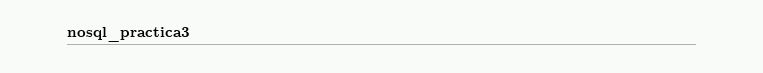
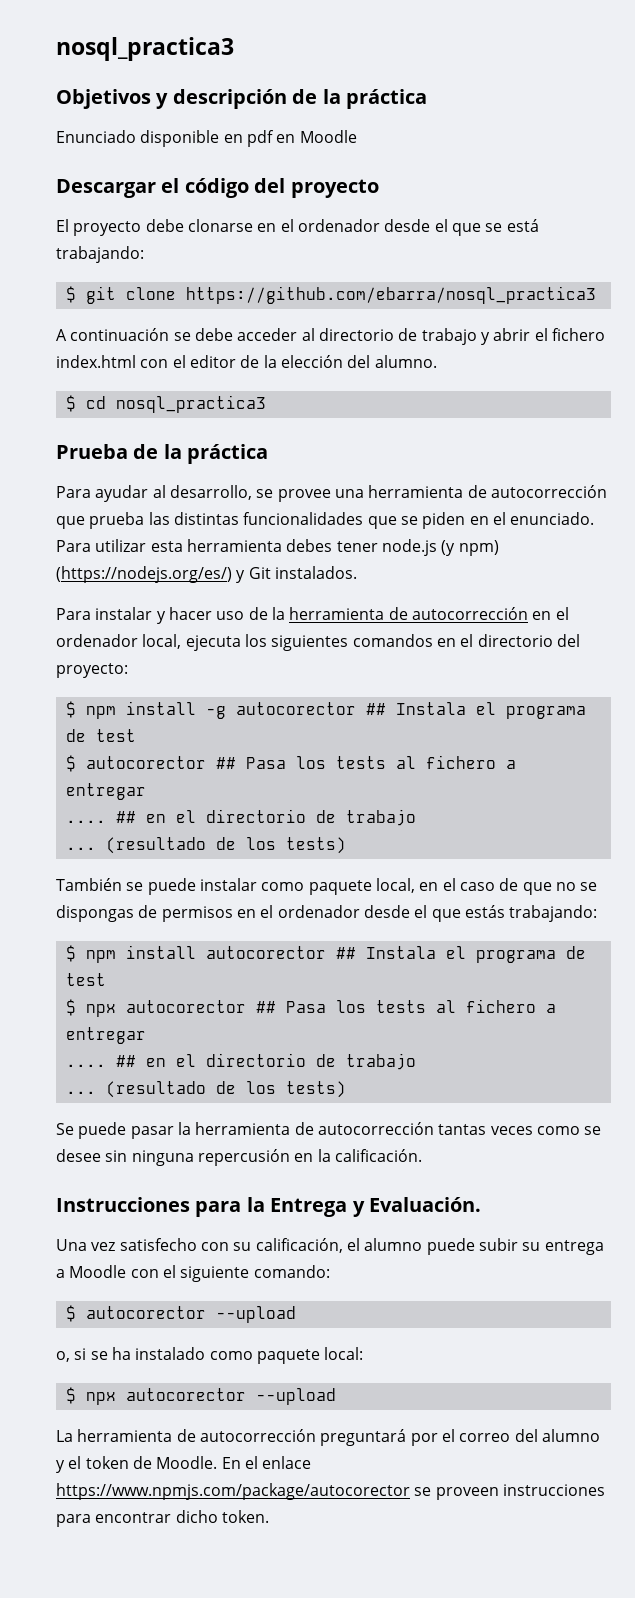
[67,27,190,42] nosql_practica3 -> [56,37,234,61] [56,89,427,109] [56,130,357,147] [56,178,379,198] [56,219,539,236] [56,246,144,263] [65,286,596,304] [56,328,605,345] [56,355,437,368] [65,395,266,413] [56,444,269,464] [56,485,607,502] [56,512,595,529] [56,539,499,556] [56,566,357,583] [56,607,569,624] [56,634,580,651] [56,663,128,678] [65,701,586,719] [65,729,136,742] [65,755,516,772] [65,783,146,800] [65,809,416,826] [65,837,346,854] [56,878,598,895] [56,905,598,922] [65,945,586,963] [65,973,106,986] [65,999,556,1017] [65,1027,146,1044] [65,1053,416,1070] [65,1081,346,1098] [56,1122,602,1139] [56,1149,422,1166] [56,1197,481,1217] [56,1238,604,1255] [56,1265,330,1282] [65,1305,296,1323] [56,1347,364,1364] [65,1387,336,1405] [56,1429,600,1446] [56,1456,312,1473] [56,1483,605,1500] [56,1510,269,1527] nosql_practica3 // Objetivos y descripción de la práctica // Enunciado disponible en pdf en Moodle // Descargar el código del proyecto // El proyecto debe clonarse en el ordenador desde el que se está trabajando: // $ git clone https://github.com/ebarra/nosql_practica3 // A continuación se debe acceder al directorio de trabajo y abrir el fichero index.html con el editor de la elección del alumno. // $ cd nosql_practica3 // Prueba de la práctica // Para ayudar al desarrollo, se provee una herramienta de autocorrección que prueba las distintas funcionalidades que se piden en el enunciado. Para utilizar esta herramienta debes tener node.js (y npm) (https://nodejs.org/es/) y Git instalados. // Para instalar y hacer uso de la herramienta de autocorrección en el ordenador local, ejecuta los siguientes comandos en el directorio del proyecto: // $ npm install -g autocorector ## Instala el programa de test // $ autocorector ## Pasa los tests al fichero a entregar // .... ## en el directorio de trabajo // ... (resultado de los tests) // También se puede instalar como paquete local, en el caso de que no se dispongas de permisos en el ordenador desde el que estás trabajando: // $ npm install autocorector ## Instala el programa de test // $ npx autocorector ## Pasa los tests al fichero a entregar // .... ## en el directorio de trabajo // ... (resultado de los tests) // Se puede pasar la herramienta de autocorrección tantas veces como se desee sin ninguna repercusión en la calificación. // Instrucciones para la Entrega y Evaluación. // Una vez satisfecho con su calificación, el alumno puede subir su entrega a Moodle con el siguiente comando: // $ autocorector --upload // o, si se ha instalado como paquete local: // $ npx autocorector --upload // La herramienta de autocorrección preguntará por el correo del alumno y el token de Moodle. En el enlace https://www.npmjs.com/package/autocorector se proveen instrucciones para encontrar dicho token.

